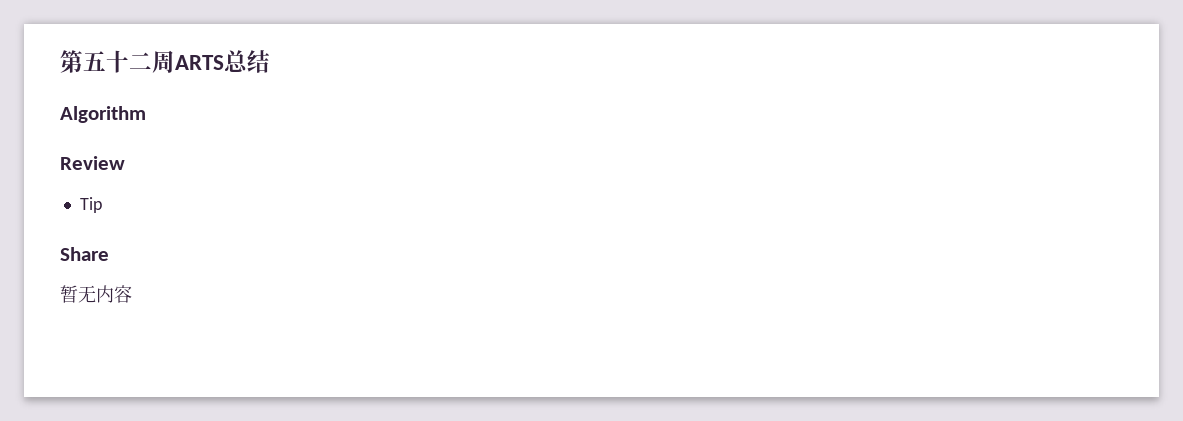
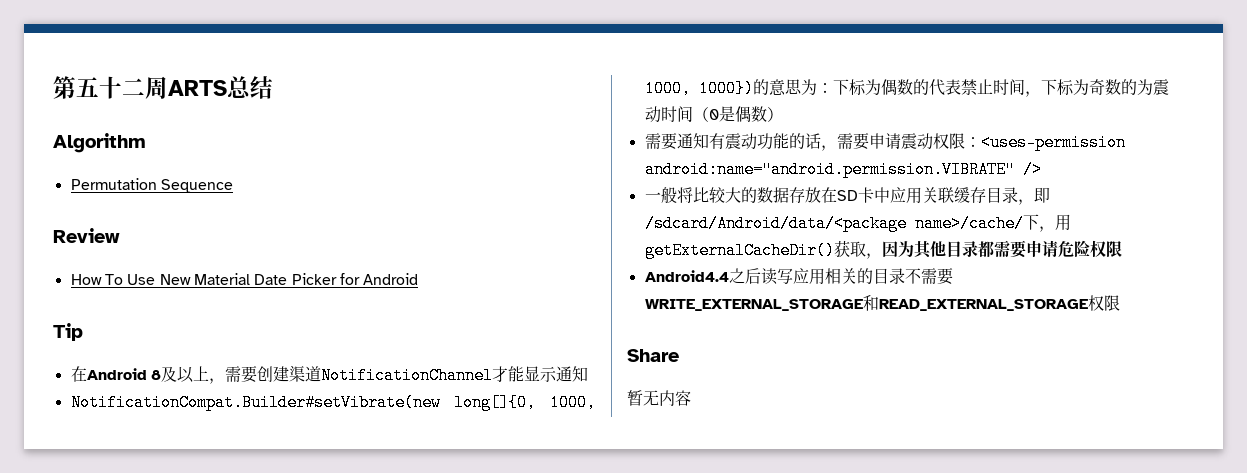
(146, 114) none -> [70,178,233,193] // Permutation Sequence
[79,197,102,213] Tip -> [70,273,419,285] [53,323,83,341] [70,366,588,384] [70,394,596,411] [644,79,1169,97] [644,106,783,123] [644,133,1126,151] [644,161,1042,178] [644,187,1050,205] [644,214,1071,232] [644,240,1122,259] [644,268,953,285] [644,295,1120,311] How To Use New Material Date Picker for Android // Tip // 在Android 8及以上，需要创建渠道NotificationChannel才能显示通知 // NotificationCompat.Builder#setVibrate(new long[]{0, 1000, 1000, 1000})的意思为：下标为偶数的代表禁止时间，下标为奇数的为震动时间（0是偶数） // 需要通知有震动功能的话，需要申请震动权限：<uses-permission android:name="android.permission.VIBRATE" /> // 一般将比较大的数据存放在SD卡中应用关联缓存目录，即/sdcard/Android/data/<package name>/cache/下，用getExternalCacheDir()获取，因为其他目录都需要申请危险权限 // Android4.4之后读写应用相关的目录不需要WRITE_EXTERNAL_STORAGE和READ_EXTERNAL_STORAGE权限

